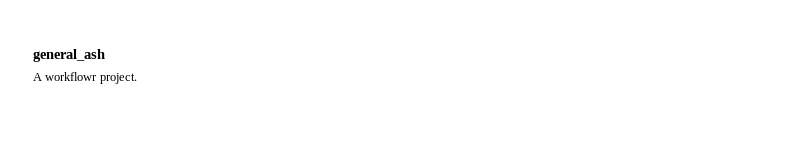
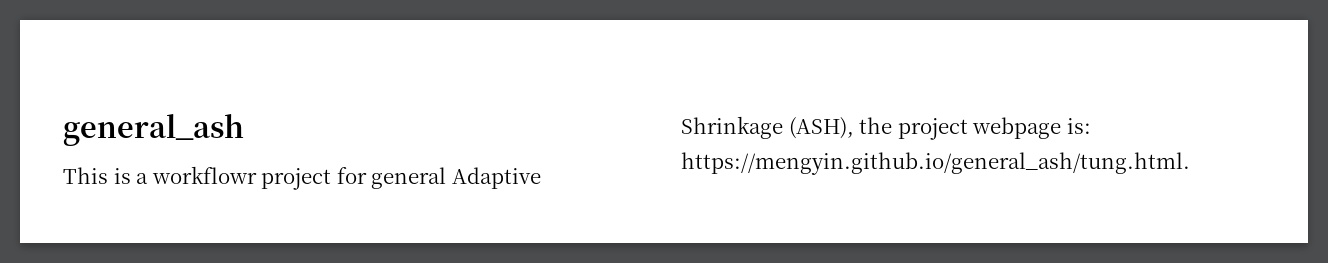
[33,72,137,84] A workflowr project. -> [63,166,541,190] [681,116,1091,140] [681,152,1190,175] This is a workflowr project for general Adaptive Shrinkage (ASH), the project webpage is: https://mengyin.github.io/general_ash/tung.html.

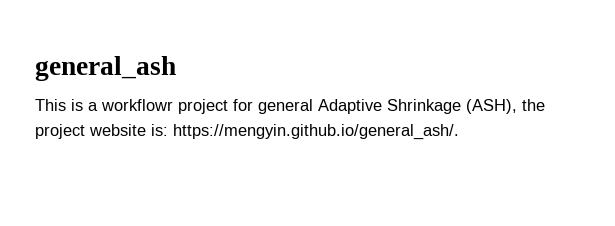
[972,117,1091,139] [681,152,1190,175] webpage is: https://mengyin.github.io/general_ash/tung.html. -> [89,124,459,140] website is: https://mengyin.github.io/general_ash/.

